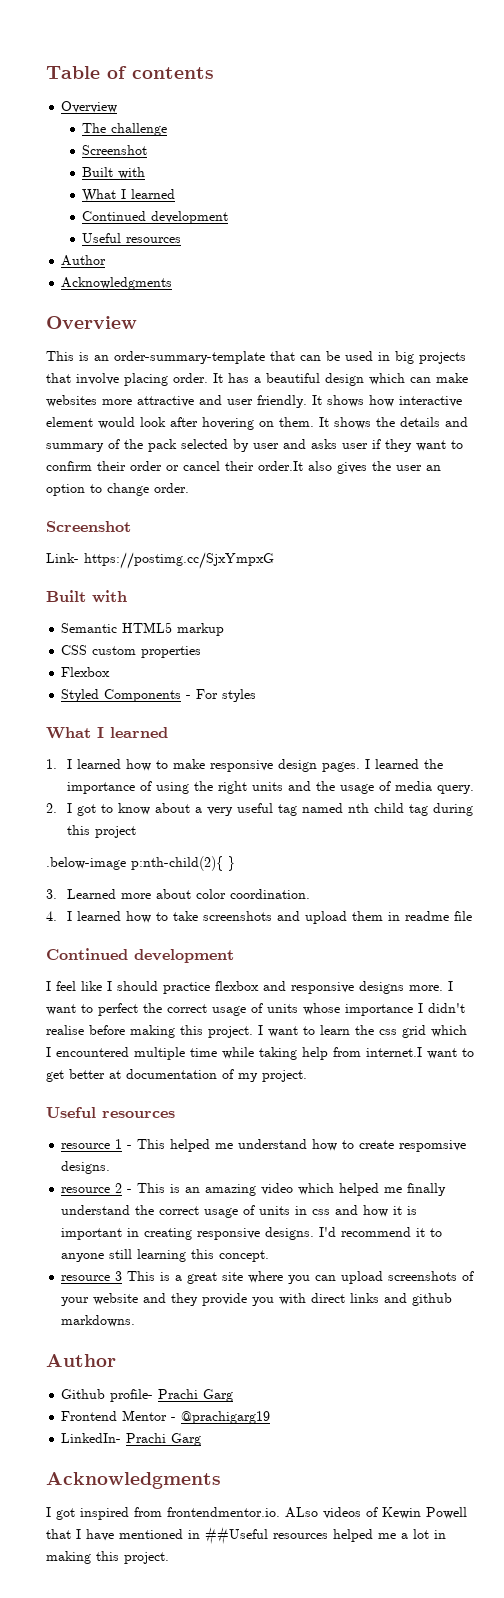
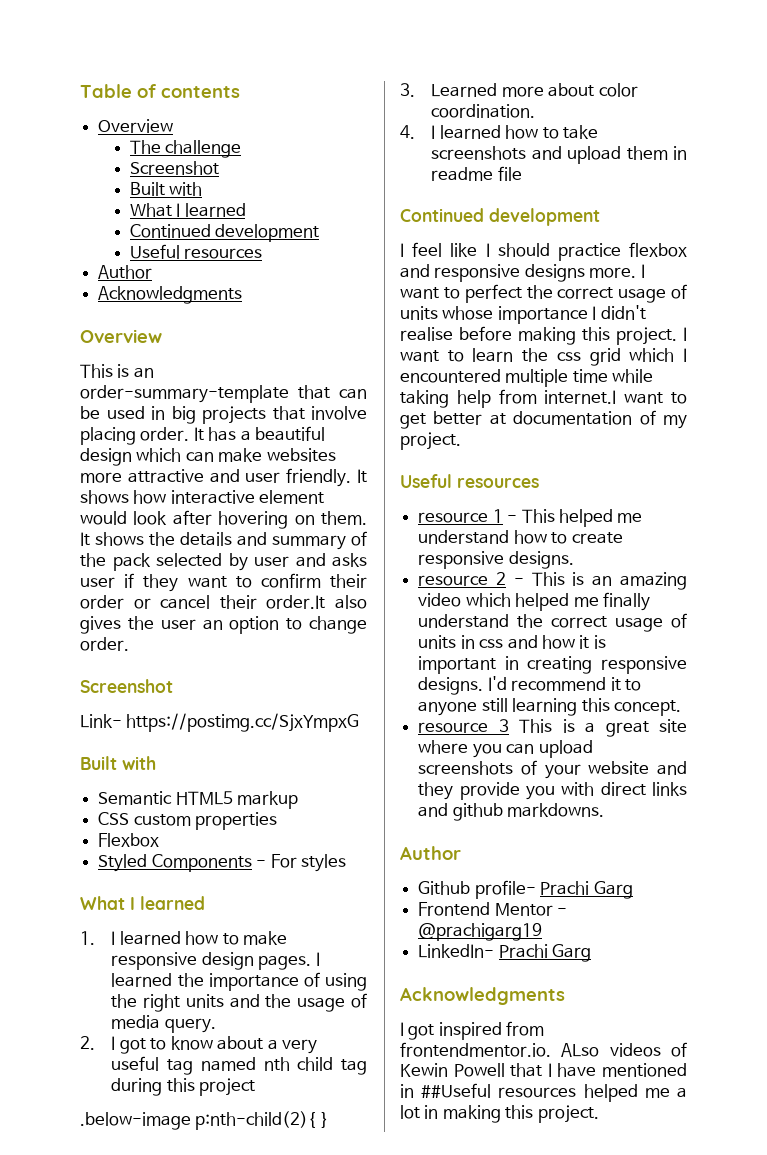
[399,1140,467,1152] respomsive -> [418,551,505,569] responsive

